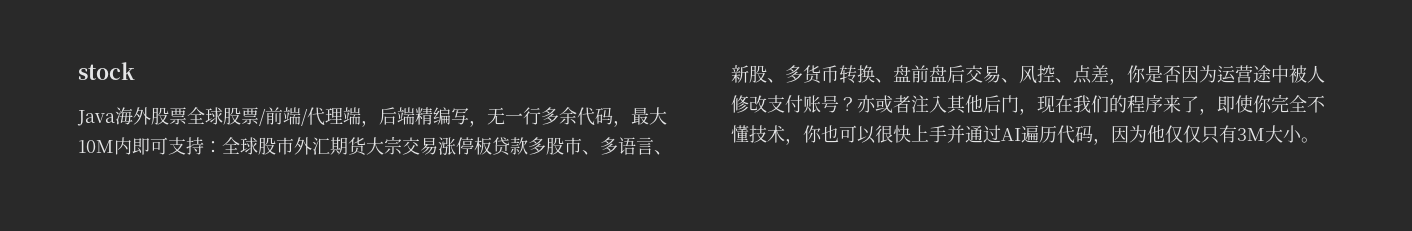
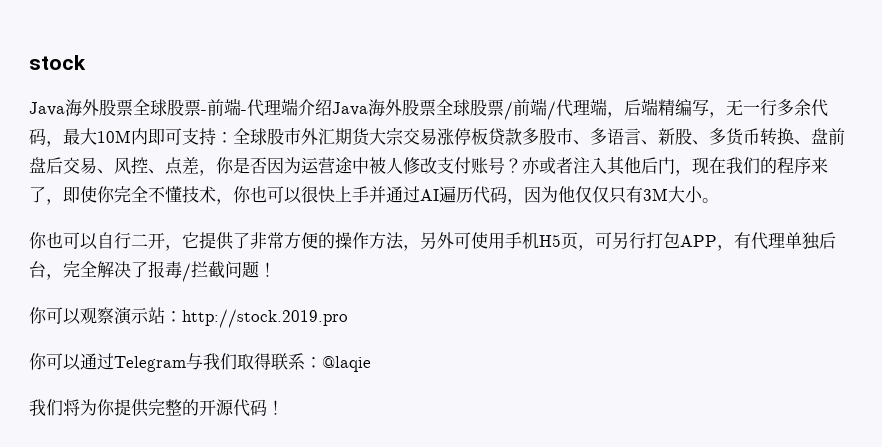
(259, 116) none -> [201,98,504,117] -前端-代理端介绍Java海外股票全球股票
(1319, 140) none -> [29,232,836,251] [29,261,276,282] [29,307,348,328] [29,353,371,372] [29,399,284,417] // 你也可以自行二开，它提供了非常方便的操作方法，另外可使用手机H5页，可另行打包APP，有代理单独后台，完全解决了报毒/拦截问题！ // 你可以观察演示站：http://stock.2019.pro // 你可以通过Telegram与我们取得联系：@laqie // 我们将为你提供完整的开源代码！

